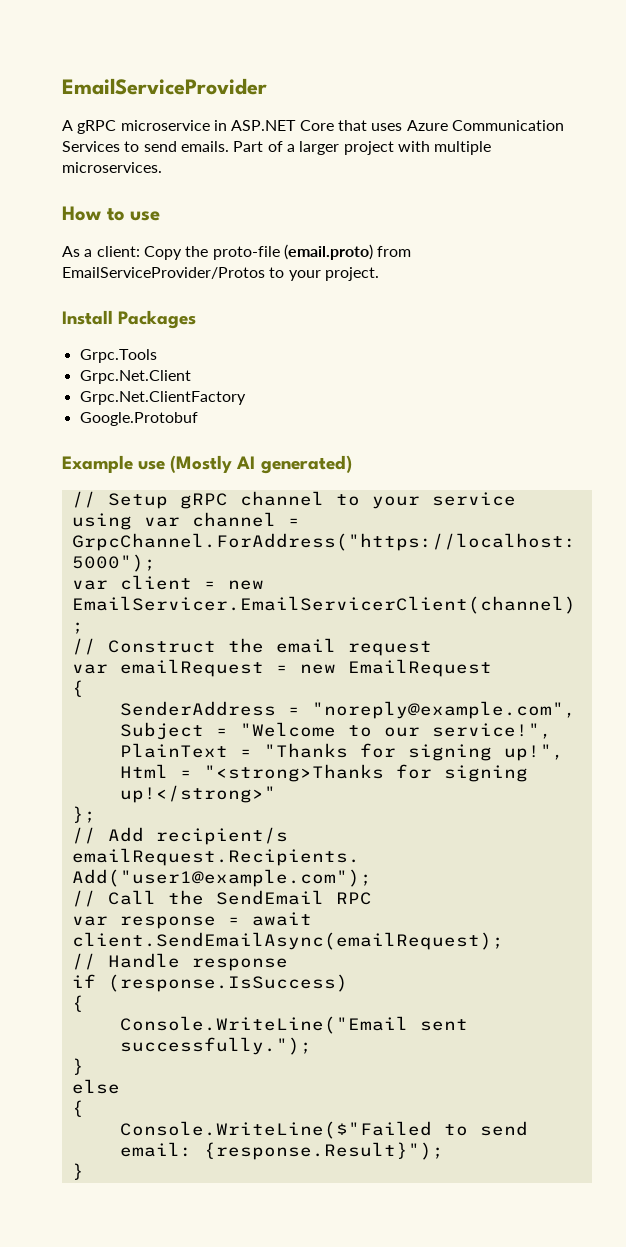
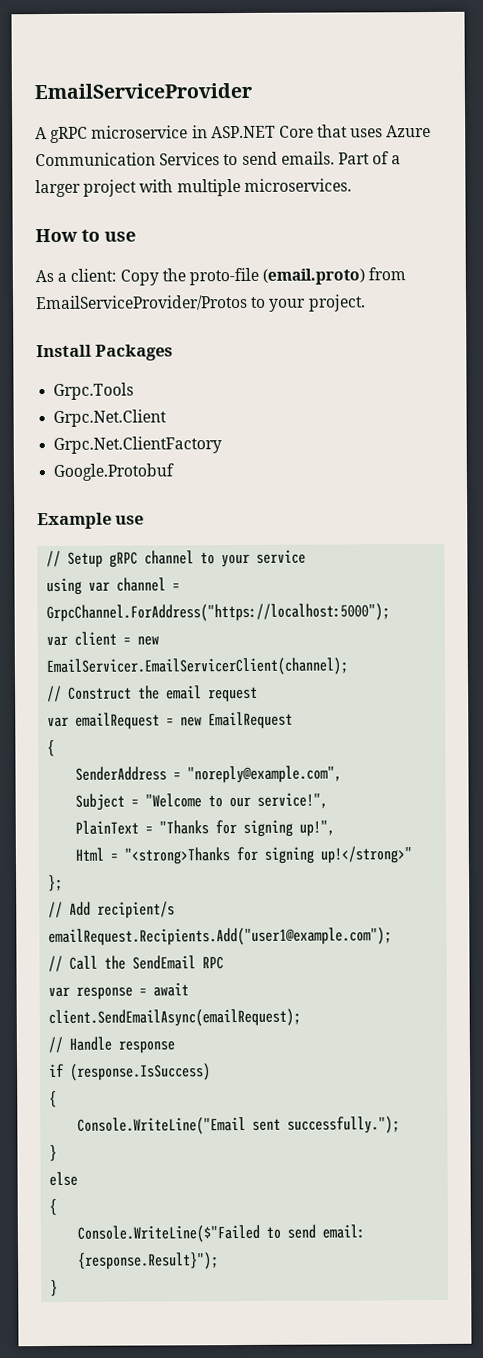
[170,455,352,474] (Mostly AI generated) -> (145, 520) none

